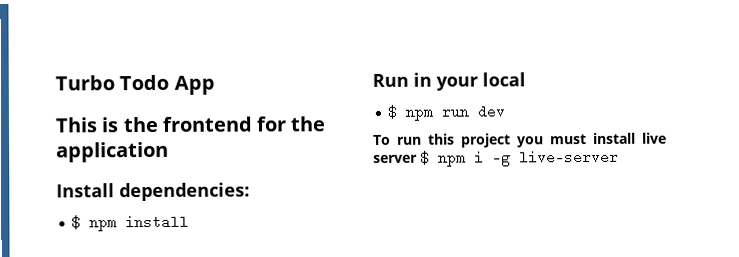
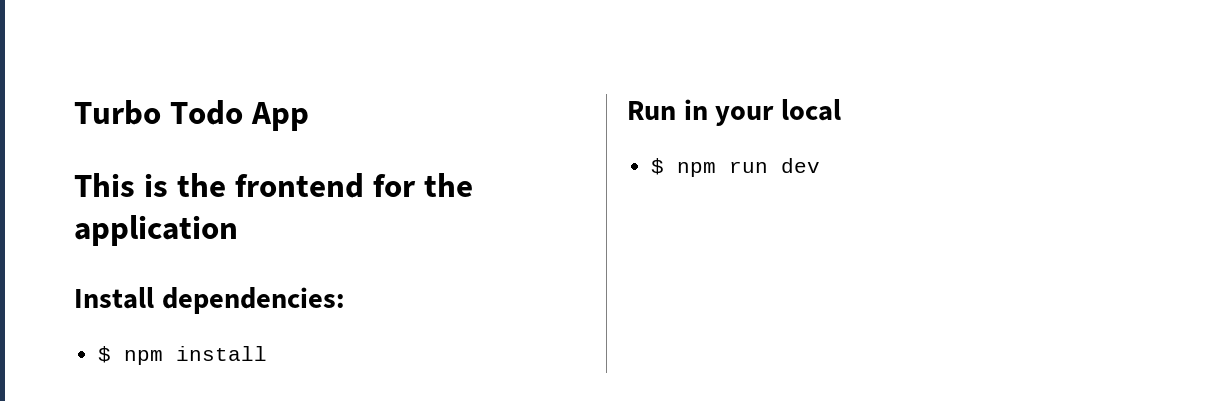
[373,132,667,148] [373,149,619,167] // To run this project you must install live server $ npm i -g live-server -> (821, 165) none

